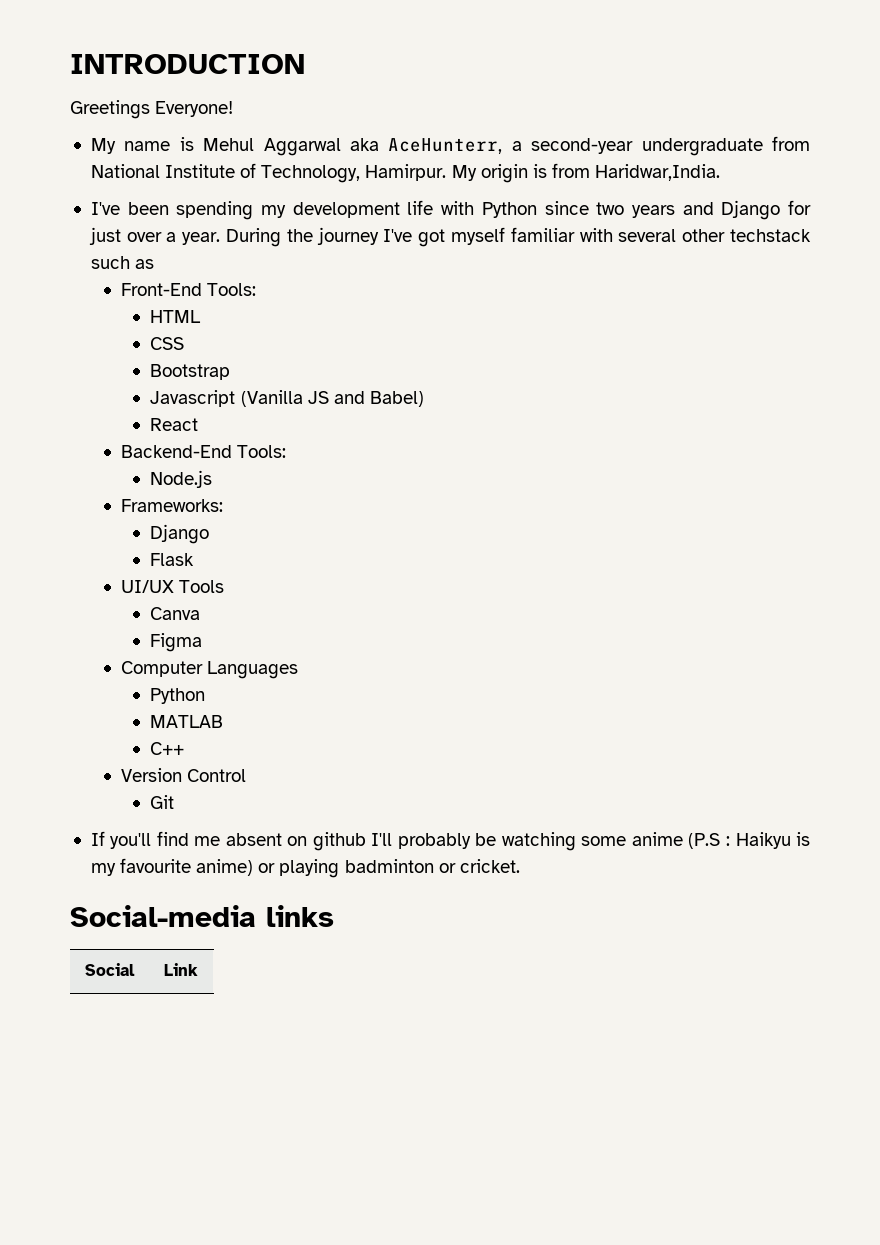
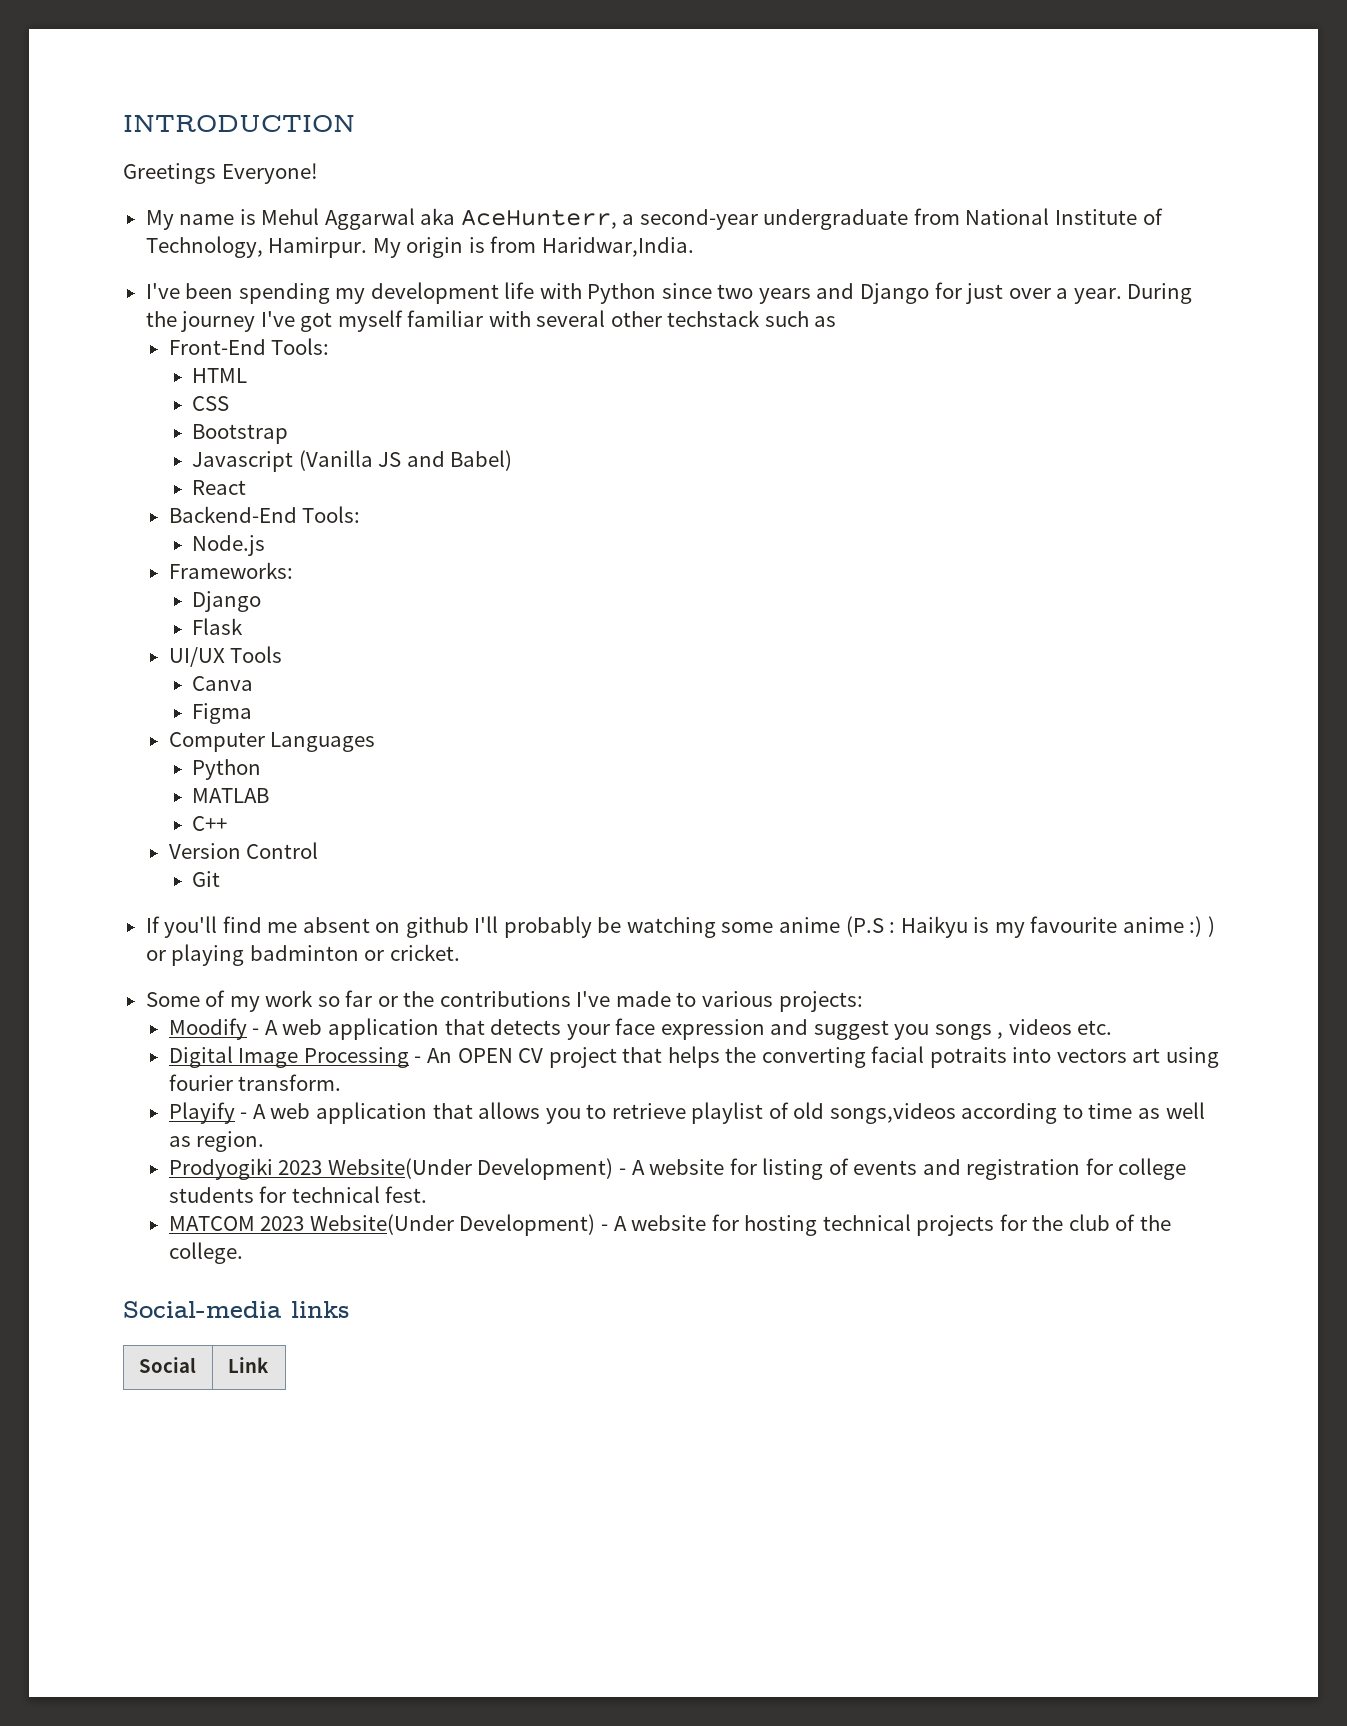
[196,859,254,876] anime) -> [1122,916,1215,937] anime :) )
(520, 866) none -> [145,990,863,1012] [168,1018,1113,1040] [168,1046,1219,1068] [168,1074,342,1091] [168,1102,1205,1124] [168,1131,265,1152] [168,1158,1187,1180] [168,1186,428,1203] [168,1214,1171,1236] [168,1242,243,1264] // Some of my work so far or the contributions I've made to various projects: // Moodify - A web application that detects your face expression and suggest you songs , videos etc. // Digital Image Processing - An OPEN CV project that helps the converting facial potraits into vectors art using fourier transform. // Playify - A web application that allows you to retrieve playlist of old songs,videos according to time as well as region. // Prodyogiki 2023 Website(Under Development) - A website for listing of events and registration for college students for technical fest. // MATCOM 2023 Website(Under Development) - A website for hosting technical projects for the club of the college.

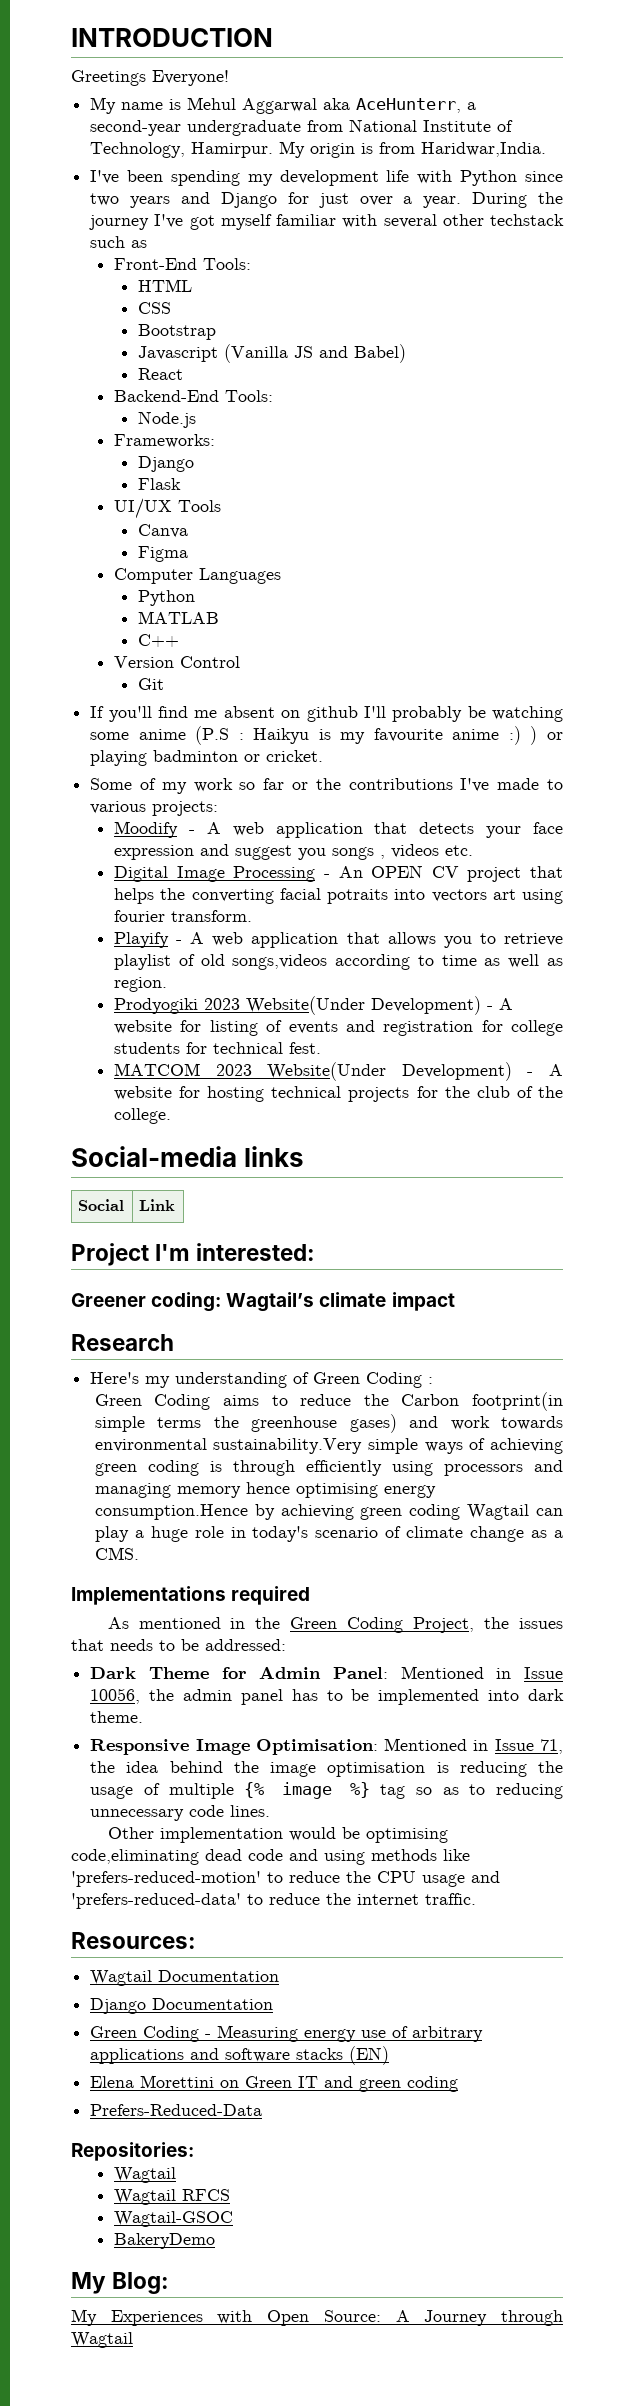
(269, 1365) none -> [71,1243,316,1266] [71,1292,455,1312] [71,1334,174,1351] [90,1372,434,1388] [94,1392,563,1411] [94,1414,563,1433] [94,1438,563,1454] [94,1460,563,1476] [94,1482,436,1498] [94,1504,563,1520] [94,1526,563,1542] [94,1547,139,1560] [71,1586,311,1605] [107,1617,563,1633] [71,1639,286,1651] [90,1666,563,1679] [90,1688,564,1705] [90,1711,144,1723] [90,1738,564,1755] [90,1761,563,1777] [90,1782,563,1799] [90,1805,271,1821] [107,1827,448,1843] [71,1849,470,1865] [71,1871,500,1887] [71,1893,476,1909] [71,1932,196,1949] [90,1970,280,1986] [90,1998,274,2014] [90,2025,484,2042] [90,2046,390,2065] [90,2075,459,2092] [90,2104,263,2116] [71,2142,194,2161] [114,2167,177,2183] [114,2189,231,2205] [114,2211,234,2227] [114,2233,216,2249] [71,2272,170,2294] [71,2309,563,2326] [71,2332,133,2348] // Project I'm interested: // Greener coding: Wagtail’s climate impact // Research // Here's my understanding of Green Coding : // Green Coding aims to reduce the Carbon footprint(in simple terms the greenhouse gases) and work towards environmental sustainability.Very simple ways of achieving green coding is through efficiently using processors and managing memory hence optimising energy consumption.Hence by achieving green coding Wagtail can play a huge role in today's scenario of climate change as a CMS. // Implementations required // As mentioned in the Green Coding Project, the issues that needs to be addressed: // Dark Theme for Admin Panel: Mentioned in Issue 10056, the admin panel has to be implemented into dark theme. // Responsive Image Optimisation: Mentioned in Issue 71, the idea behind the image optimisation is reducing the usage of multiple {% image %} tag so as to reducing unnecessary code lines. // Other implementation would be optimising code,eliminating dead code and using methods like 'prefers-reduced-motion' to reduce the CPU usage and 'prefers-reduced-data' to reduce the internet traffic. // Resources: // Wagtail Documentation // Django Documentation // Green Coding - Measuring energy use of arbitrary applications and software stacks (EN) // Elena Morettini on Green IT and green coding // Prefers-Reduced-Data // Repositories: // Wagtail // Wagtail RFCS // Wagtail-GSOC // BakeryDemo // My Blog: // My Experiences with Open Source: A Journey through Wagtail

